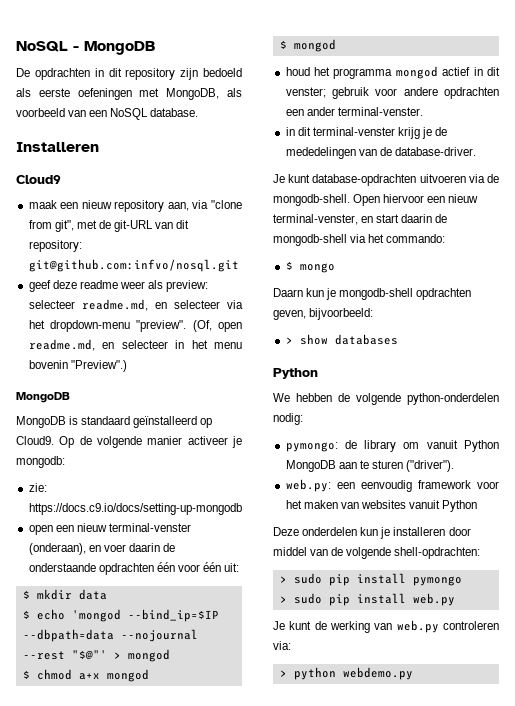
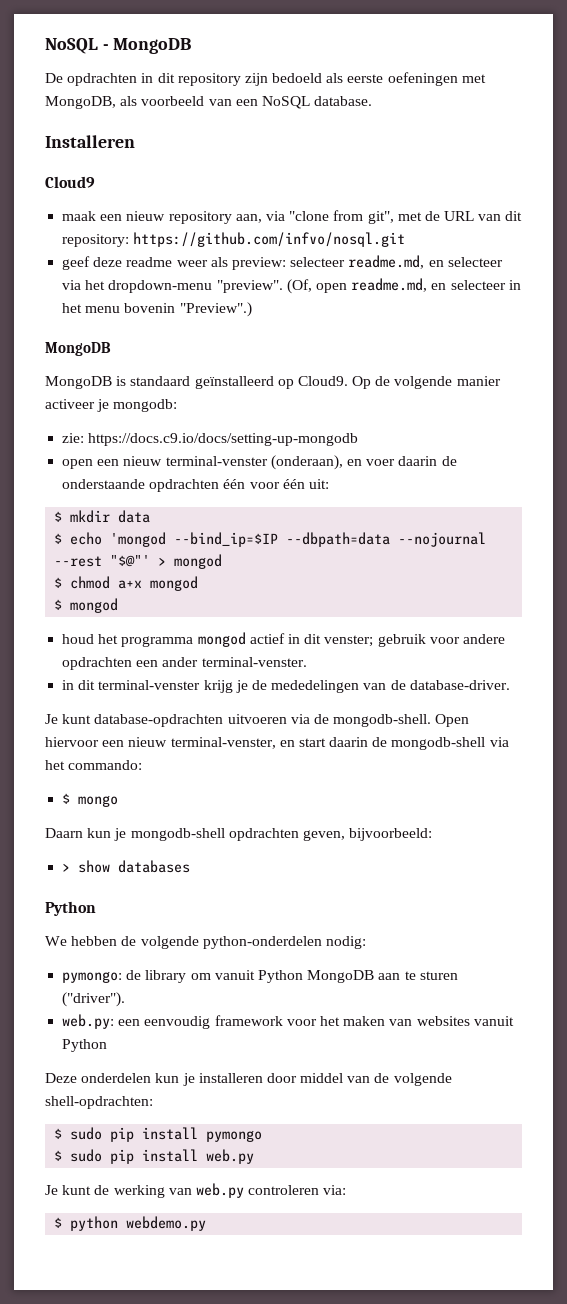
[114,220,154,232] git-URL -> [444,211,475,221] URL
[28,259,239,272] git@github.com:infvo/nosql.git -> [133,232,406,247] https://github.com/infvo/nosql.git
[279,576,287,583] > -> [54,1128,63,1139] $
[279,596,287,603] > -> [54,1150,63,1161] $
[279,670,287,677] > -> [54,1217,63,1228] $

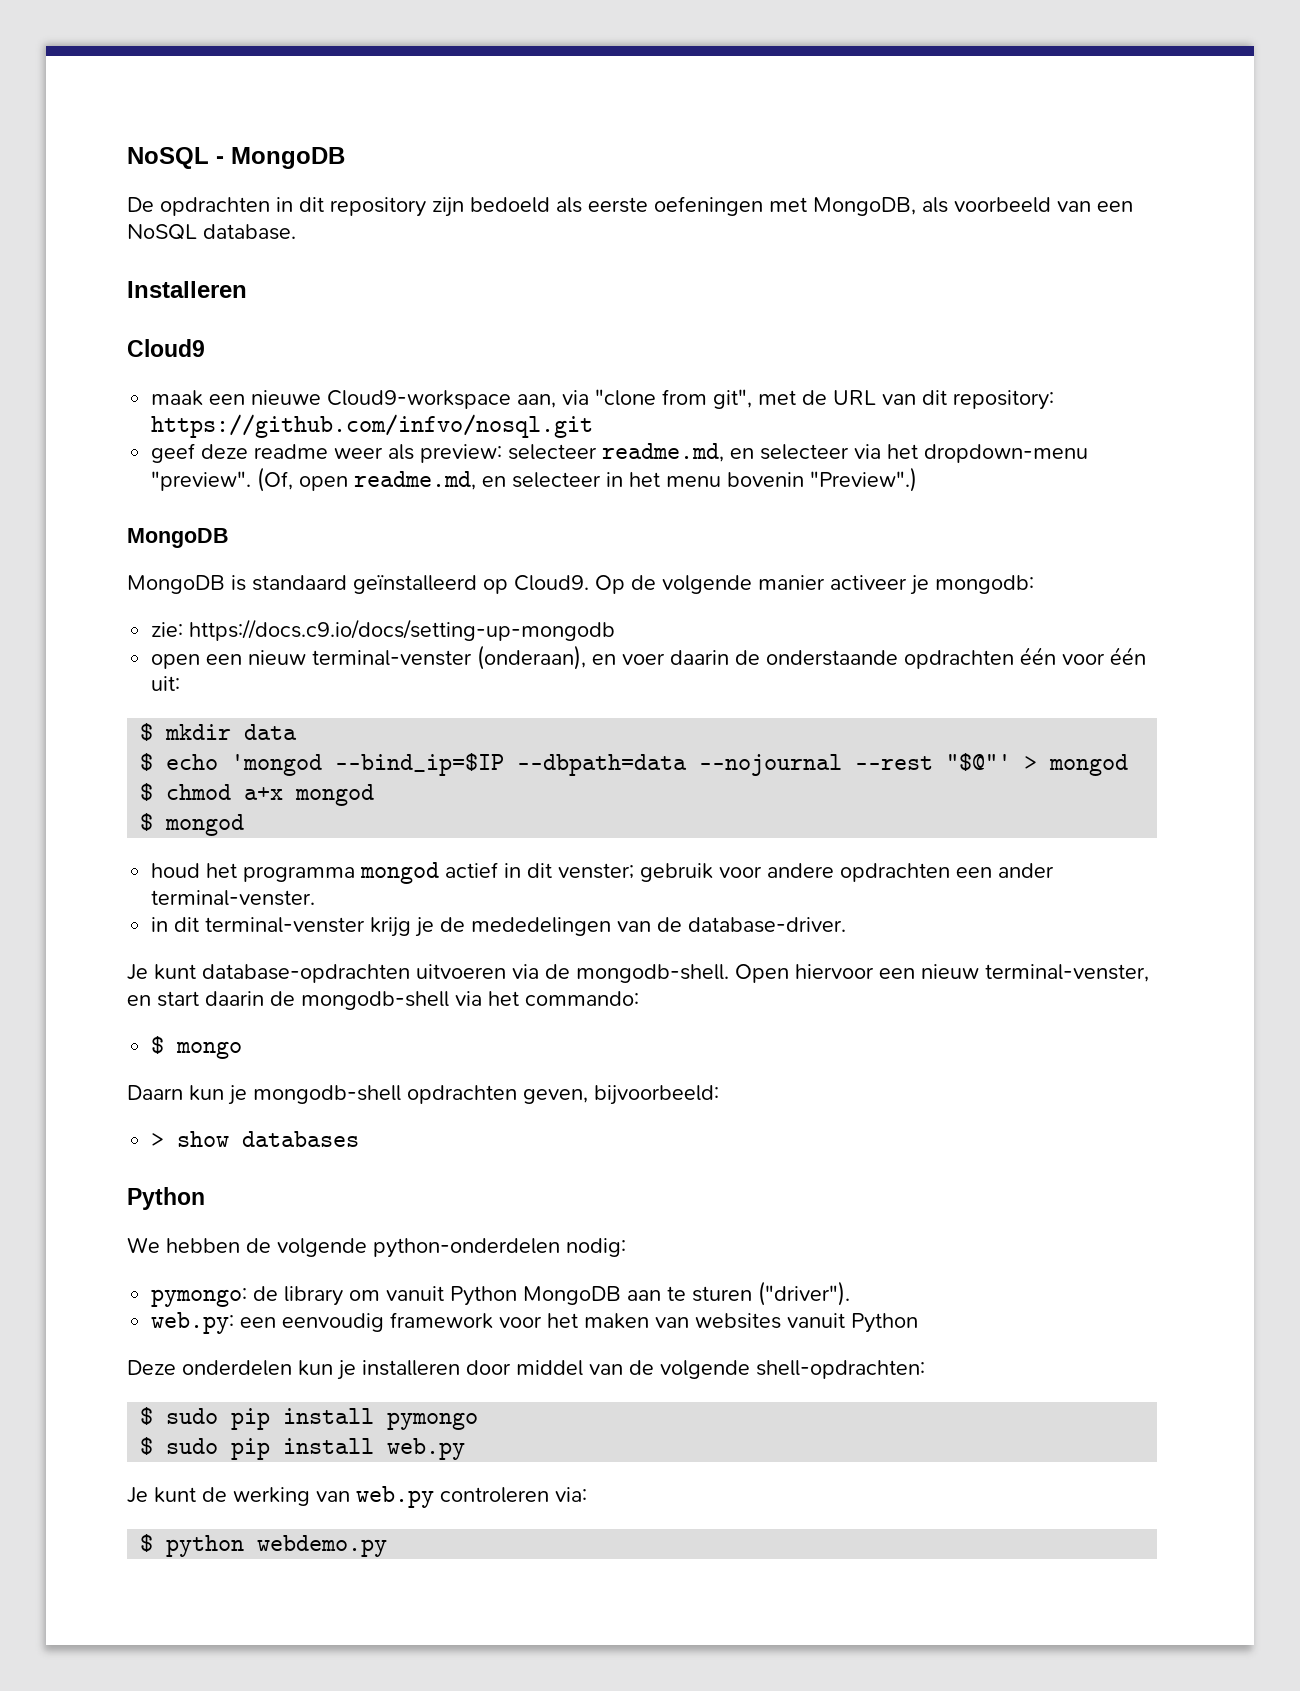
[126,211,232,224] nieuw repository -> [251,390,512,409] nieuwe Cloud9-workspace

